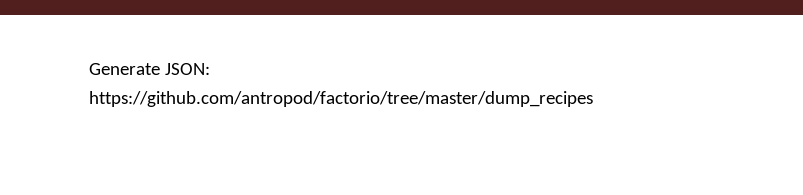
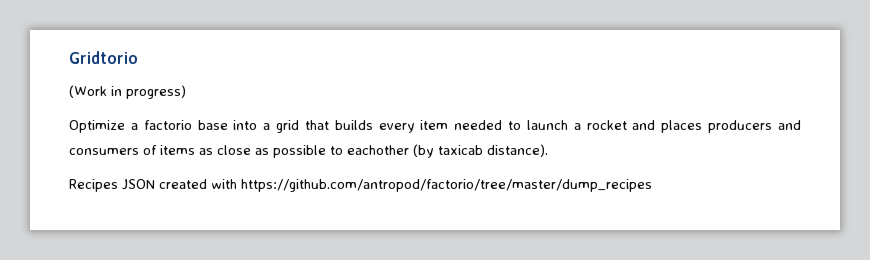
[89,63,210,75] Generate JSON: -> [69,51,138,64] [69,85,186,99] [69,120,802,133] [69,144,548,158] [69,179,237,192] Gridtorio // (Work in progress) // Optimize a factorio base into a grid that builds every item needed to launch a rocket and places producers and consumers of items as close as possible to eachother (by taxicab distance). // Recipes JSON created with

